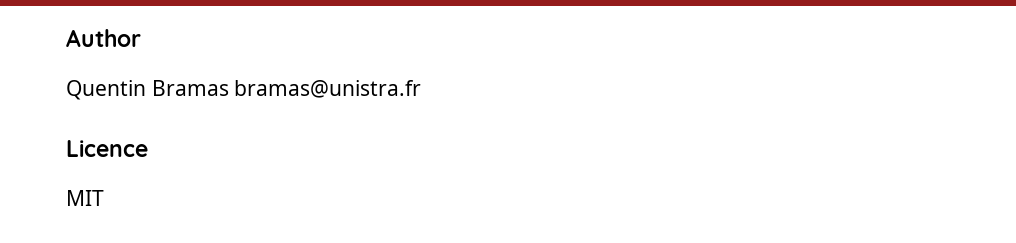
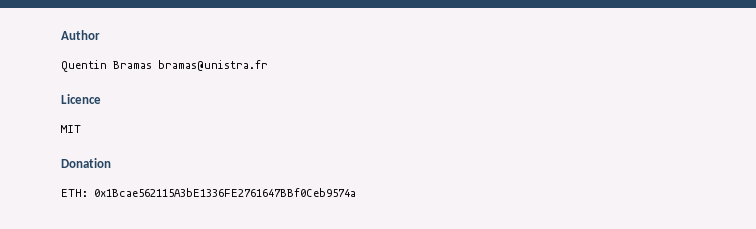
(104, 198) none -> [61,158,111,168] [61,188,356,197] // Donation // ETH: 0x1Bcae562115A3bE1336FE2761647BBf0Ceb9574a

